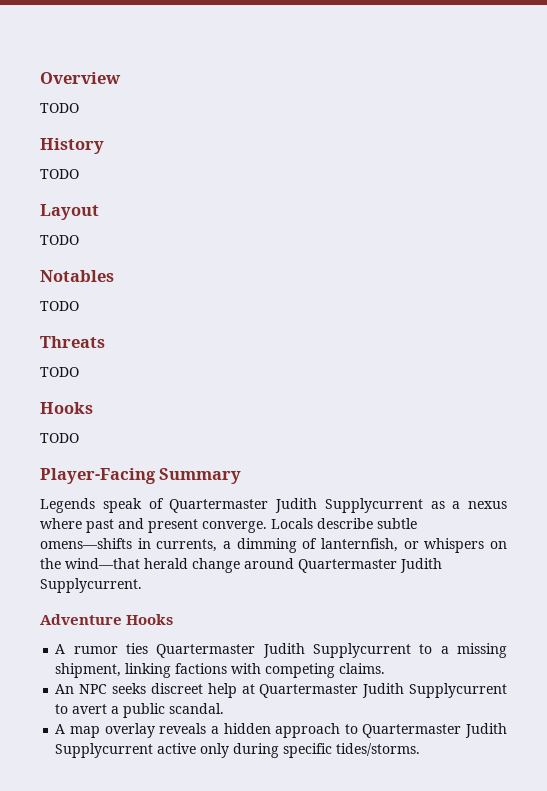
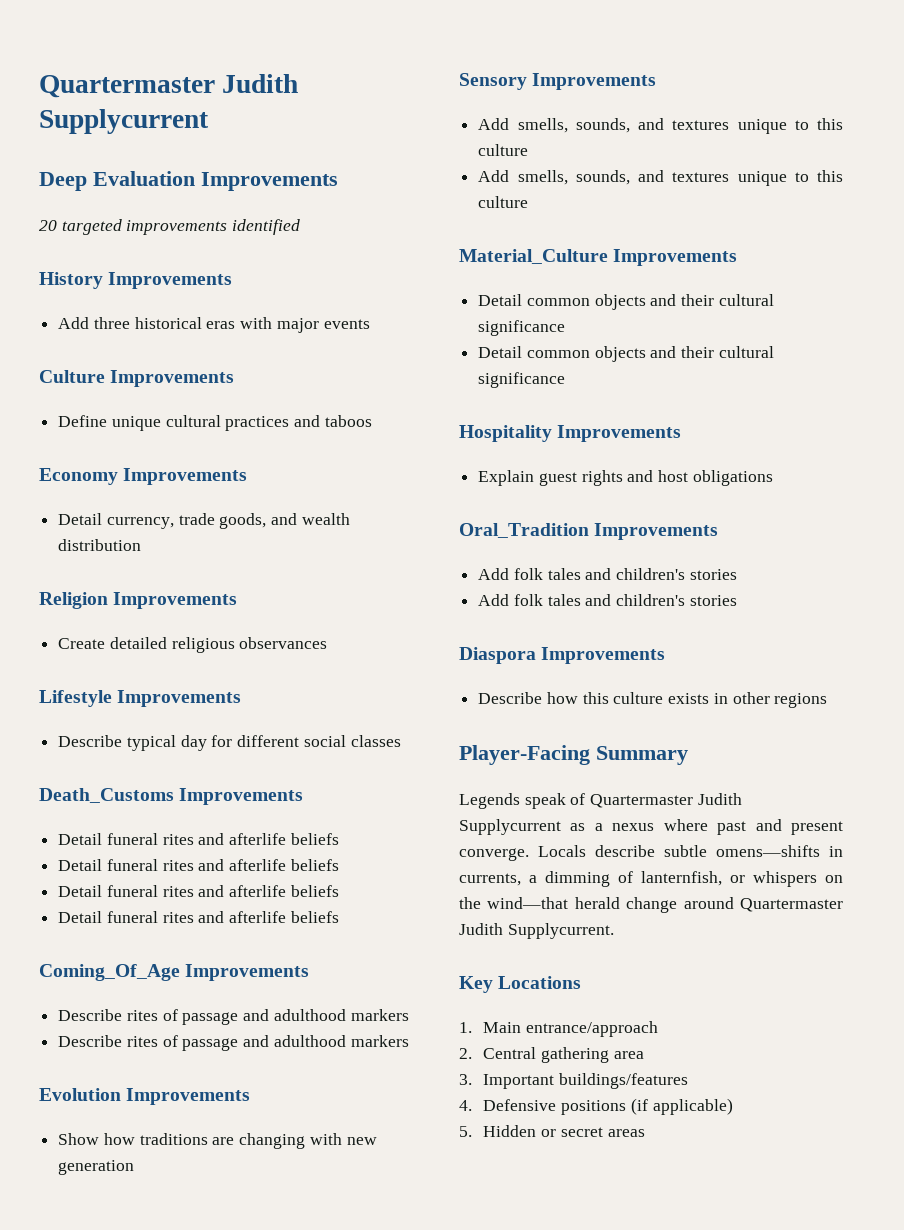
[40,72,121,84] [40,103,79,113] [40,138,104,154] [40,169,79,179] [40,204,99,220] [40,235,79,245] [40,270,114,282] [40,301,79,311] [40,336,105,348] [40,367,79,377] [40,402,93,414] [40,433,79,443] Overview // TODO // History // TODO // Layout // TODO // Notables // TODO // Threats // TODO // Hooks // TODO -> [39,74,299,98] [39,109,209,134] [39,171,338,191] [39,219,301,235] [39,272,233,289] [58,317,370,333] [39,370,235,387] [58,415,372,431] [39,468,248,485] [58,513,350,529] [58,539,142,551] [39,592,238,609] [58,637,328,653] [39,690,242,707] [58,735,401,751] [39,788,304,805] [58,833,339,845] [58,859,339,871] [58,885,339,897] [58,911,339,923] [39,964,310,981] [58,1009,409,1025] [58,1035,409,1051] [39,1088,251,1105] [58,1133,377,1149] [58,1160,135,1175] [459,73,657,90] [478,118,843,134] [478,144,529,156] [478,170,843,186] [478,196,529,208] [459,249,738,266] [478,294,774,310] [478,320,566,336] [478,346,774,362] [478,372,566,388] [459,425,682,442] [478,470,773,486] [459,523,719,540] [478,568,737,580] [478,594,737,606] [459,647,666,664] [478,692,828,708] Quartermaster Judith Supplycurrent // Deep Evaluation Improvements // 20 targeted improvements identified // History Improvements // Add three historical eras with major events // Culture Improvements // Define unique cultural practices and taboos // Economy Improvements // Detail currency, trade goods, and wealth distribution // Religion Improvements // Create detailed religious observances // Lifestyle Improvements // Describe typical day for different social classes // Death_Customs Improvements // Detail funeral rites and afterlife beliefs // Detail funeral rites and afterlife beliefs // Detail funeral rites and afterlife beliefs // Detail funeral rites and afterlife beliefs // Coming_Of_Age Improvements // Describe rites of passage and adulthood markers // Describe rites of passage and adulthood markers // Evolution Improvements // Show how traditions are changing with new generation // Sensory Improvements // Add smells, sounds, and textures unique to this culture // Add smells, sounds, and textures unique to this culture // Material_Culture Improvements // Detail common objects and their cultural significance // Detail common objects and their cultural significance // Hospitality Improvements // Explain guest rights and host obligations // Oral_Tradition Improvements // Add folk tales and children's stories // Add folk tales and children's stories // Diaspora Improvements // Describe how this culture exists in other regions
[40,614,174,625] [55,643,507,658] [55,663,386,678] [55,683,507,698] [55,703,225,718] [55,723,507,738] [55,743,421,758] Adventure Hooks // A rumor ties Quartermaster Judith Supplycurrent to a missing shipment, linking factions with competing claims. // An NPC seeks discreet help at Quartermaster Judith Supplycurrent to avert a public scandal. // A map overlay reveals a hidden approach to Quartermaster Judith Supplycurrent active only during specific tides/storms. -> [459,976,582,993] [459,1021,659,1037] [459,1047,644,1063] [459,1073,689,1089] [459,1098,733,1115] [459,1125,645,1137] Key Locations // 1. Main entrance/approach // 2. Central gathering area // 3. Important buildings/features // 4. Defensive positions (if applicable) // 5. Hidden or secret areas

